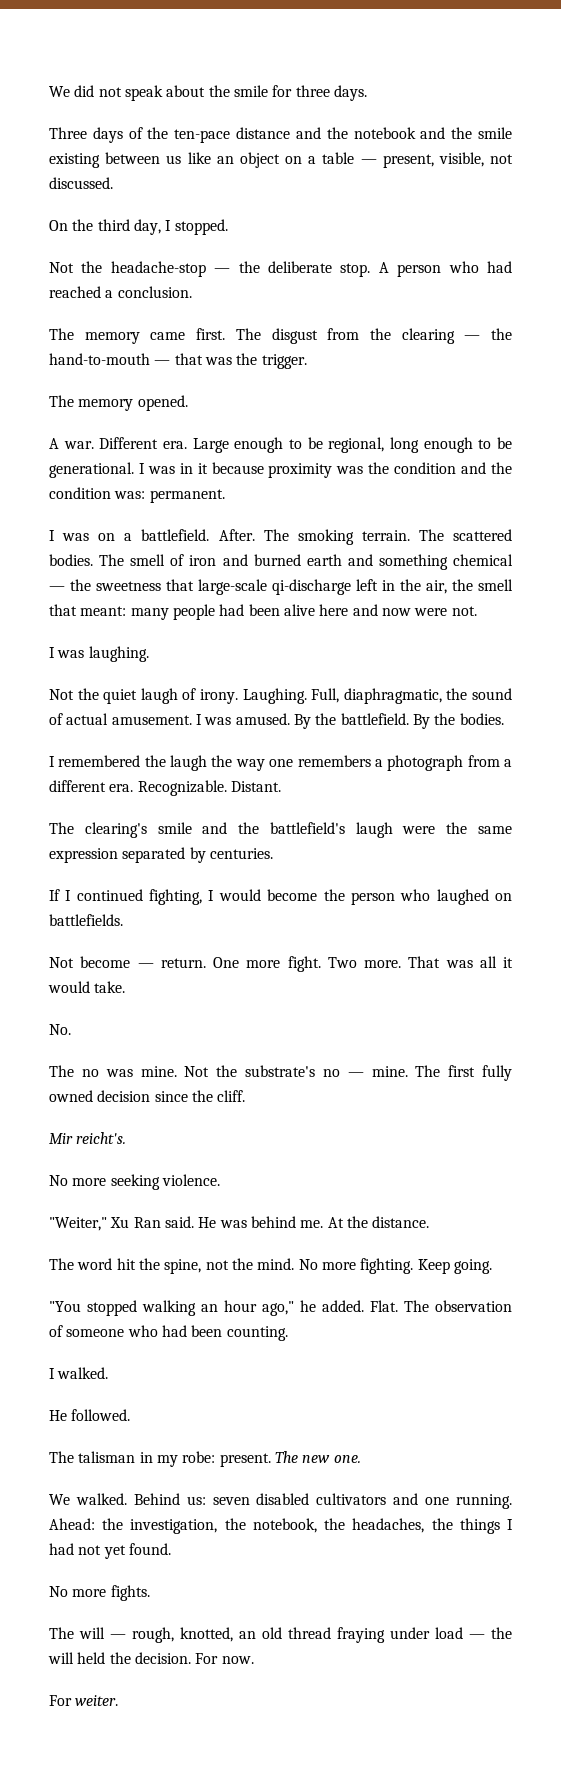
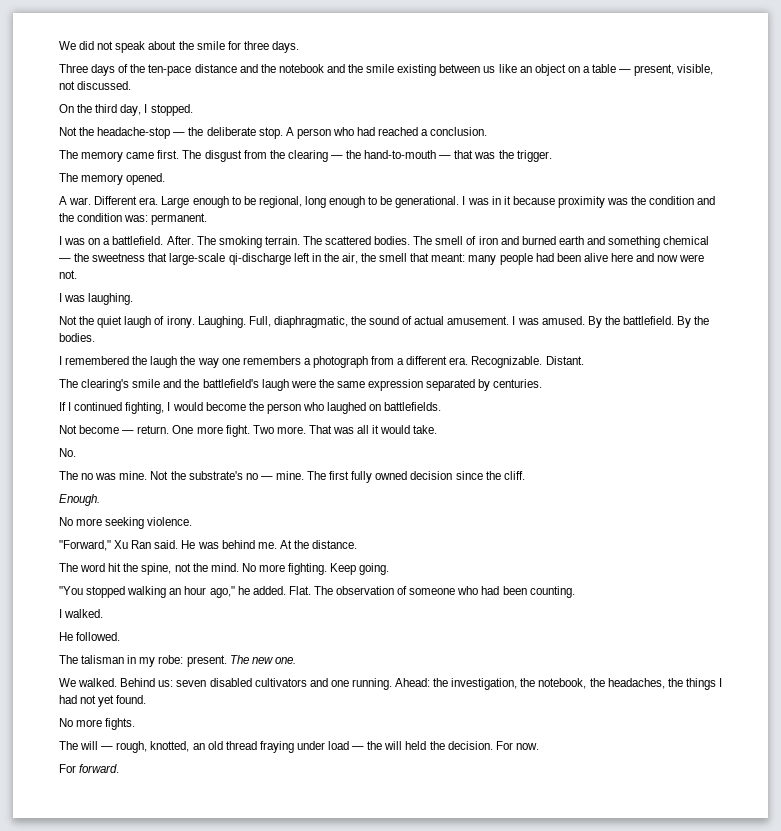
[49,1132,127,1144] Mir reicht's. -> [59,494,100,506] Enough.
[49,1217,107,1231] "Weiter," -> [59,540,111,551] "Forward,"
[75,1695,119,1706] weiter. -> [79,764,120,773] forward.

